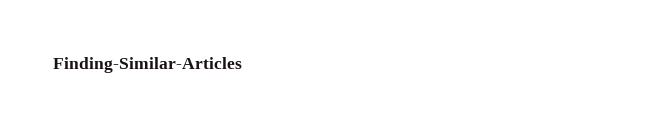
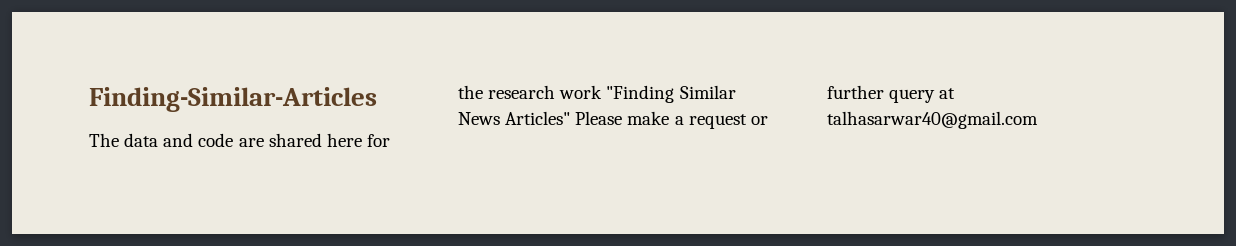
(242, 65) none -> [89,133,390,147] [458,85,736,103] [458,111,768,129] [827,85,956,103] [827,111,1038,129] // The data and code are shared here for the research work "Finding Similar News Articles" Please make a request or further query at talhasarwar40@gmail.com

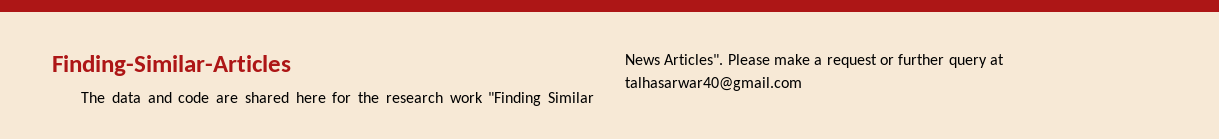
[505,111,571,125] Articles" -> [664,54,724,65] Articles".

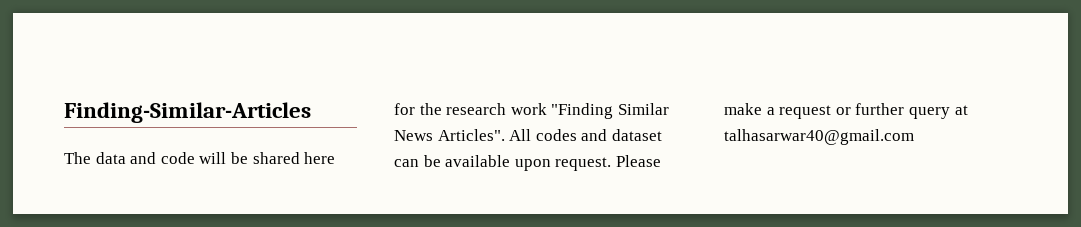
[216,95,239,103] are -> [199,152,248,164] will be
(724, 59) none -> [509,129,662,141] [394,155,612,171] All codes and dataset can be available upon request.

